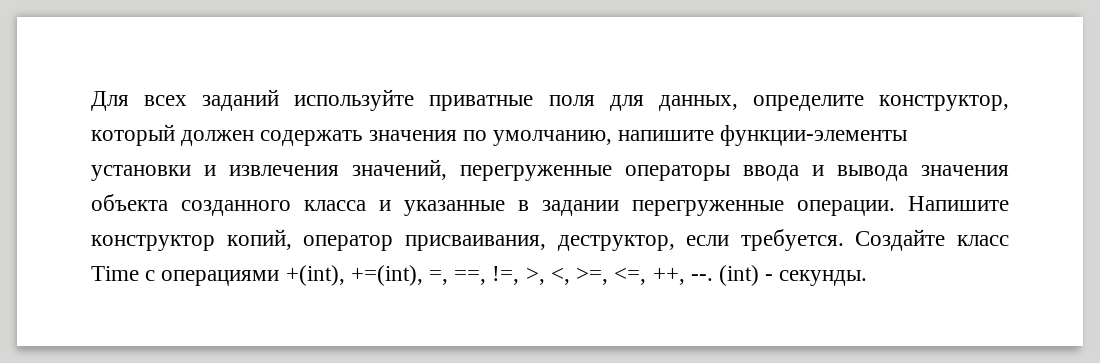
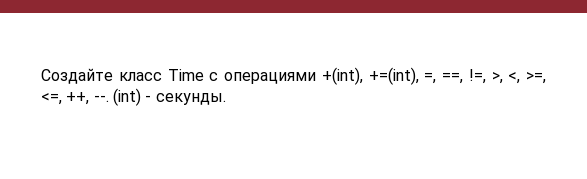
[91,89,1009,111] [91,124,908,146] [91,159,1009,181] [91,194,1009,216] [91,229,844,251] Для всех заданий используйте приватные поля для данных, определите конструктор, который должен содержать значения по умолчанию, напишите функции-элементы установки и извлечения значений, перегруженные операторы ввода и вывода значения объекта созданного класса и указанные в задании перегруженные операции. Напишите конструктор копий, оператор присваивания, деструктор, если требуется. -> (41, 76) none

